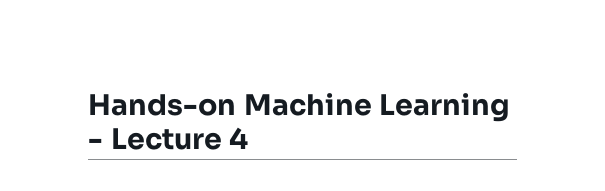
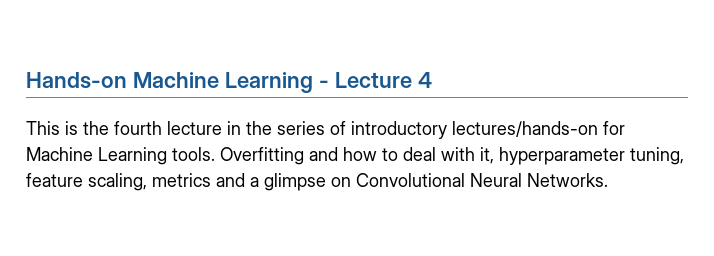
(249, 138) none -> [26,121,625,139] [26,147,684,165] [26,173,608,191] // This is the fourth lecture in the series of introductory lectures/hands-on for Machine Learning tools. Overfitting and how to deal with it, hyperparameter tuning, feature scaling, metrics and a glimpse on Convolutional Neural Networks.

